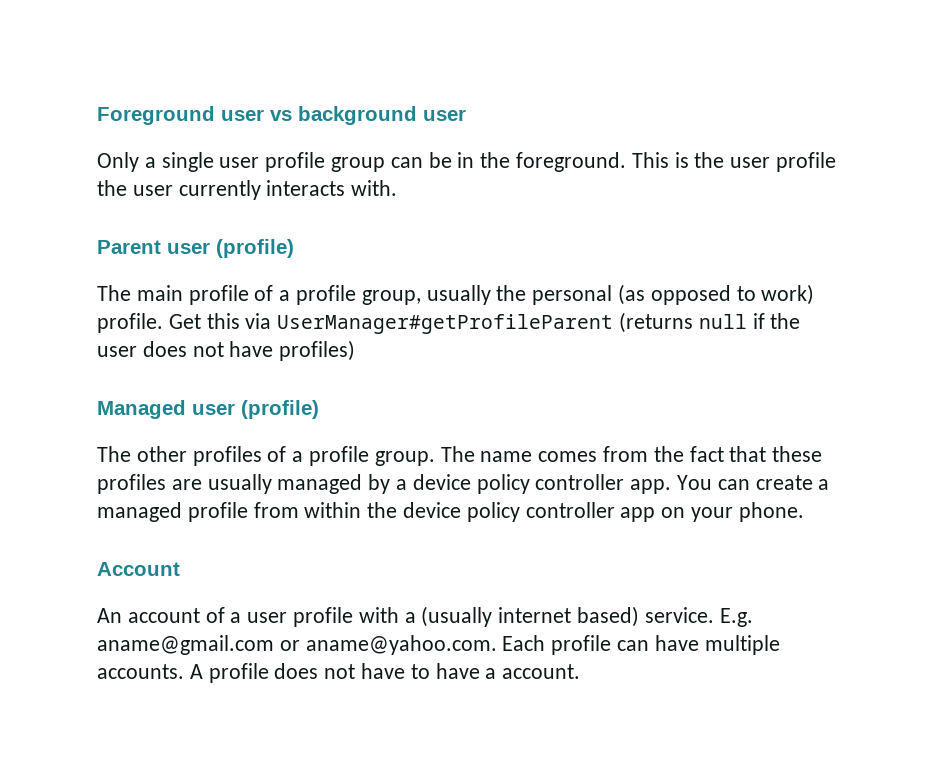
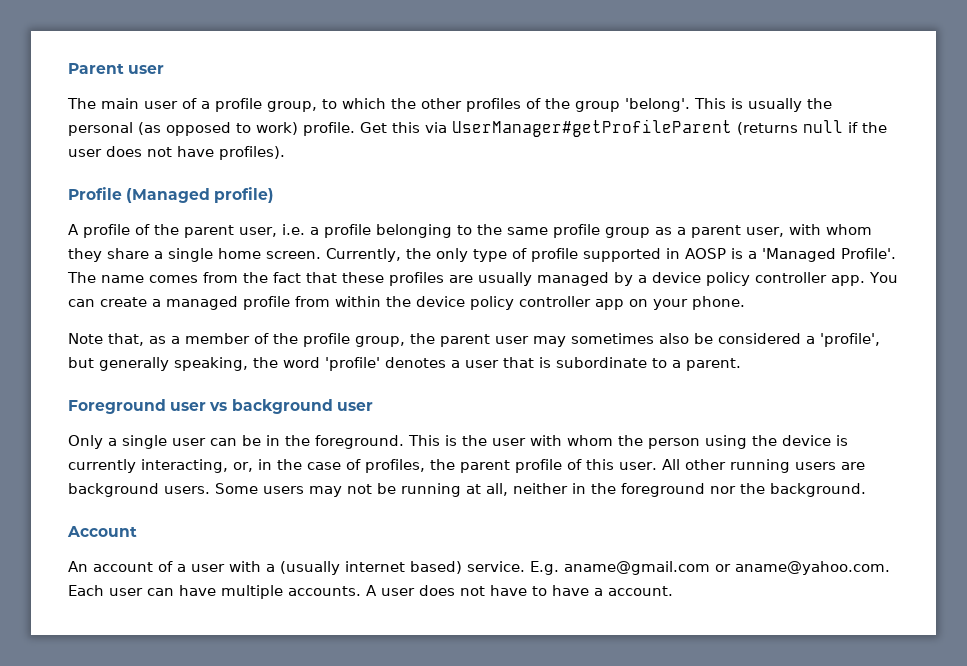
[97,106,466,125] [97,152,837,172] [97,180,398,200] Foreground user vs background user // Only a single user profile group can be in the foreground. This is the user profile the user currently interacts with. // -> (68, 68) none
[216,239,294,258] (profile) -> (165, 69) none
[188,285,249,305] profile -> [144,101,178,109] user
(421, 297) none -> [322,98,743,112] to which the other profiles of the group 'belong'. This is
[279,340,356,361] [97,400,319,419] [97,446,435,466] profiles) // Managed user (profile) // The other profiles of a profile group. -> [219,146,285,160] [68,187,275,203] [68,224,872,238] [68,248,896,262] profiles). // Profile (Managed profile) // A profile of the parent user, i.e. a profile belonging to the same profile group as a parent user, with whom they share a single home screen. Currently, the only type of profile supported in AOSP is a 'Managed Profile'.
(804, 512) none -> [68,333,880,347] [68,357,741,371] [68,399,373,414] [68,435,848,449] [68,459,865,473] [68,483,866,497] // Note that, as a member of the profile group, the parent user may sometimes also be considered a 'profile', but generally speaking, the word 'profile' denotes a user that is subordinate to a parent. // Foreground user vs background user // Only a single user can be in the foreground. This is the user with whom the person using the device is currently interacting, or, in the case of profiles, the parent profile of this user. All other running users are background users. Some users may not be running at all, neither in the foreground nor the background.
[293,607,354,627] profile -> (225, 568) none
[551,635,612,655] profile -> [109,588,143,596] user
[208,663,269,683] profile -> [381,588,415,596] user

